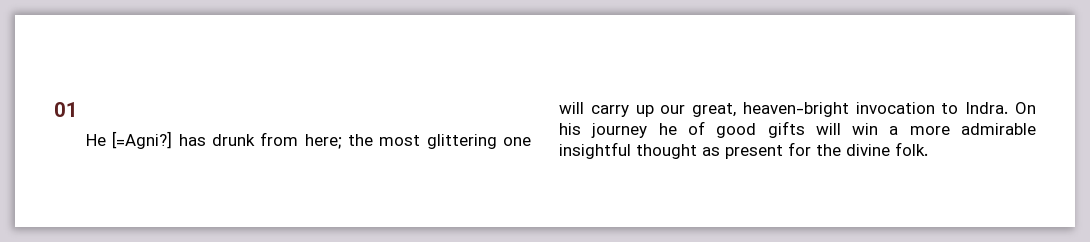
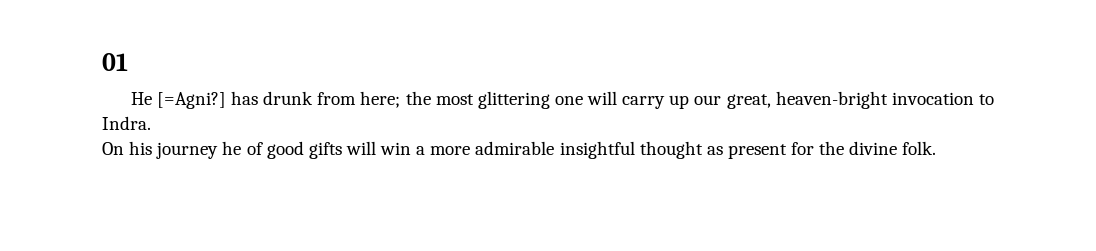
(1009, 108) none -> (151, 123) //

